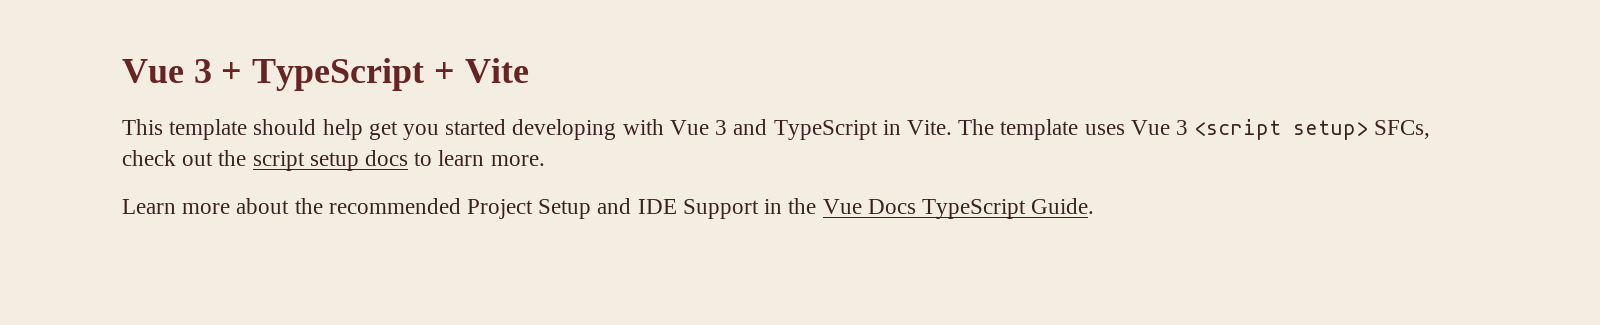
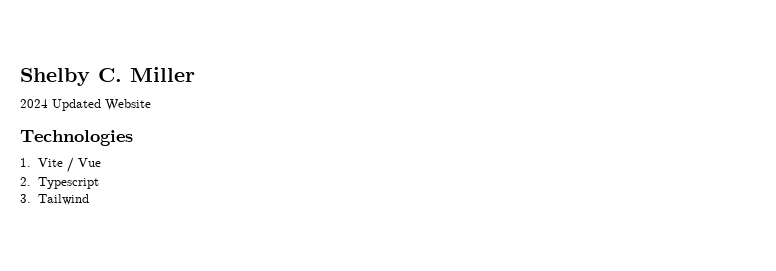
[122,58,529,91] [122,119,1431,140] [122,150,545,171] [122,198,1095,219] Vue 3 + TypeScript + Vite // This template should help get you started developing with Vue 3 and TypeScript in Vite. The template uses Vue 3 <script setup> SFCs, check out the script setup docs to learn more. // Learn more about the recommended Project Setup and IDE Support in the Vue Docs TypeScript Guide. -> [20,67,195,86] [20,99,151,111] [20,130,133,146] [20,157,101,173] [20,177,99,189] [20,194,89,205] Shelby C. Miller // 2024 Updated Website // Technologies // 1. Vite / Vue // 2. Typescript // 3. Tailwind

